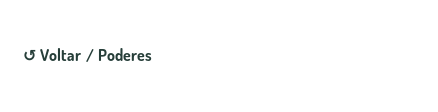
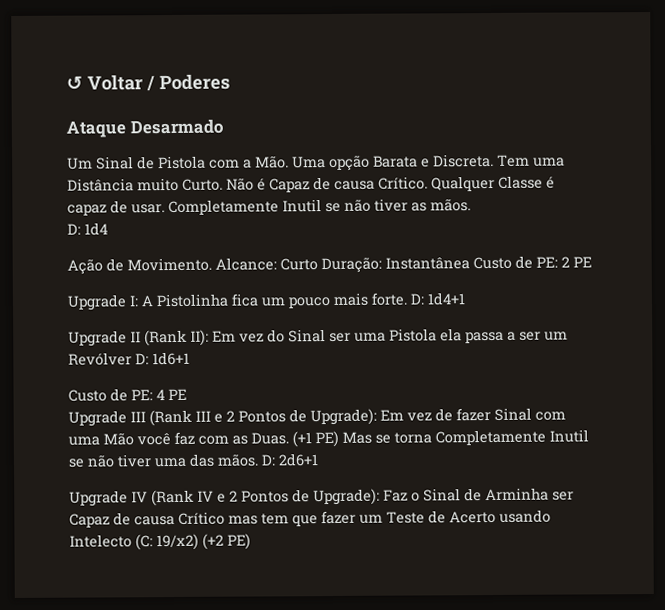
(152, 54) none -> [66,119,224,138] [67,153,565,172] [67,175,555,193] [67,198,471,216] [67,222,108,236] [67,255,592,275] [67,292,466,311] [68,328,568,347] [68,351,190,366] [68,388,187,402] [68,407,566,427] [68,429,589,448] [68,453,319,468] [69,487,574,507] [69,509,551,528] [69,533,251,551] // Ataque Desarmado // Um Sinal de Pistola com a Mão. Uma opção Barata e Discreta. Tem uma Distância muito Curto. Não é Capaz de causa Crítico. Qualquer Classe é capaz de usar. Completamente Inutil se não tiver as mãos. // D: 1d4 // Ação de Movimento. Alcance: Curto Duração: Instantânea Custo de PE: 2 PE // Upgrade I: A Pistolinha fica um pouco mais forte. D: 1d4+1 // Upgrade II (Rank II): Em vez do Sinal ser uma Pistola ela passa a ser um Revólver D: 1d6+1 // Custo de PE: 4 PE // Upgrade III (Rank III e 2 Pontos de Upgrade): Em vez de fazer Sinal com uma Mão você faz com as Duas. (+1 PE) Mas se torna Completamente Inutil se não tiver uma das mãos. D: 2d6+1 // Upgrade IV (Rank IV e 2 Pontos de Upgrade): Faz o Sinal de Arminha ser Capaz de causa Crítico mas tem que fazer um Teste de Acerto usando Intelecto (C: 19/x2) (+2 PE)

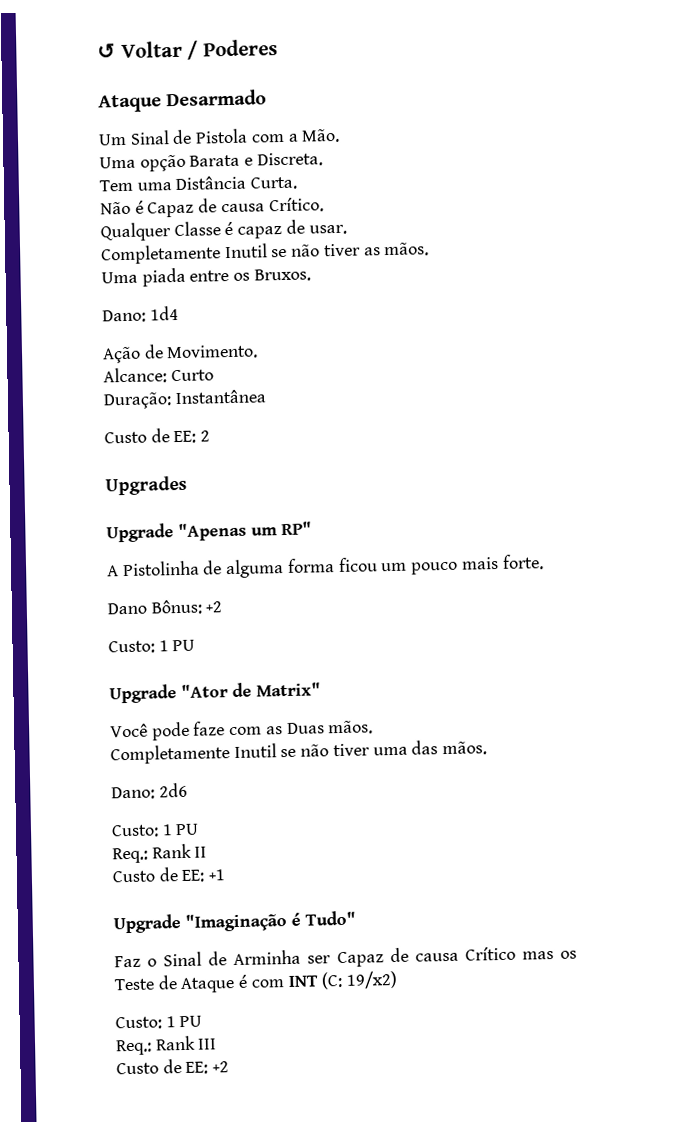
(289, 162) none -> (341, 135) //
(494, 160) none -> (323, 159) //
[137,177,223,192] muito Curto. -> [250,176,298,190] Curta. //
(428, 183) none -> (324, 205) //
(165, 209) none -> (347, 229) //
[67,223,81,235] D: -> [101,267,311,287] [102,309,146,323] Uma piada entre os Bruxos. // Dano:
(212, 264) none -> (259, 352) //
(318, 264) none -> (214, 375) //
[473,255,592,270] [67,292,466,311] [68,328,568,347] [68,351,190,366] [68,388,187,402] [68,407,566,427] [68,430,432,448] Custo de PE: 2 PE // Upgrade I: A Pistolinha fica um pouco mais forte. D: 1d4+1 // Upgrade II (Rank II): Em vez do Sinal ser uma Pistola ela passa a ser um Revólver D: 1d6+1 // Custo de PE: 4 PE // Upgrade III (Rank III e 2 Pontos de Upgrade): Em vez de fazer Sinal com uma Mão você faz com as Duas. (+1 PE) Mas se torna -> [104,428,211,444] [105,475,187,496] [106,521,312,543] [107,554,544,579] [107,599,223,615] [108,639,196,654] [109,682,321,704] [110,720,374,741] // Custo de EE: 2 // Upgrades // Upgrade "Apenas um RP" // A Pistolinha de alguma forma ficou um pouco mais forte. // Dano Bônus: +2 // Custo: 1 PU // Upgrade "Ator de Matrix" // Você pode faze com as Duas mãos. //
[261,453,319,467] [69,488,380,507] D: 2d6+1 // Upgrade IV (Rank IV e 2 Pontos de Upgrade): -> [111,782,188,800] [111,823,200,838] [112,843,208,864] [112,867,226,883] [113,910,356,934] // Dano: 2d6 // Custo: 1 PU // Req.: Rank II // Custo de EE: +1 // Upgrade "Imaginação é Tudo" //
[261,509,551,527] [69,533,251,551] tem que fazer um Teste de Acerto usando Intelecto (C: 19/x2) (+2 PE) -> [559,950,577,959] [114,970,399,994] [115,1015,203,1030] [115,1035,218,1056] [116,1059,230,1075] os Teste de Ataque é com INT (C: 19/x2) // Custo: 1 PU // Req.: Rank III // Custo de EE: +2

